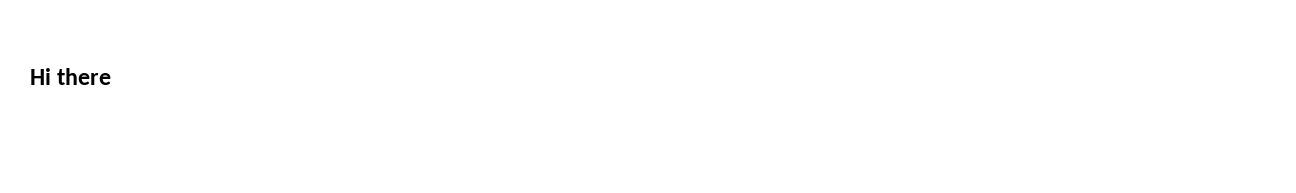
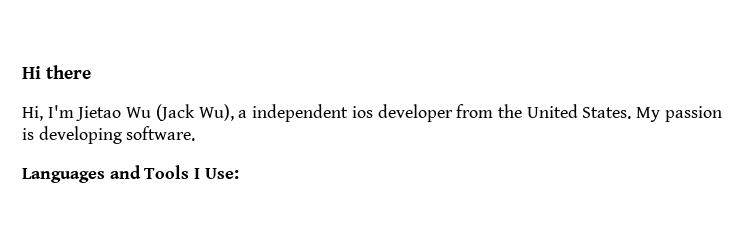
(112, 76) none -> [22,104,722,122] [22,126,196,144] [22,165,239,183] // Hi, I'm Jietao Wu (Jack Wu), a independent ios developer from the United States. My passion is developing software. // Languages and Tools I Use:

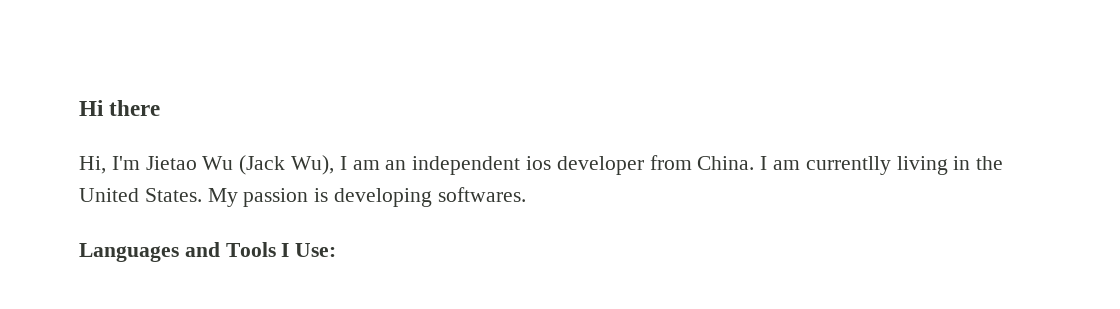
[238,110,248,118] a -> [339,156,407,170] I am an
(494, 111) none -> [697,156,971,175] China. I am currentlly living in
[126,126,196,141] software. -> [437,187,526,202] softwares.

